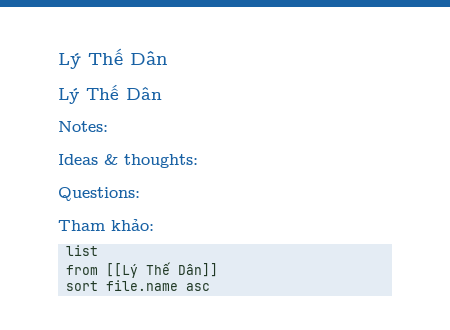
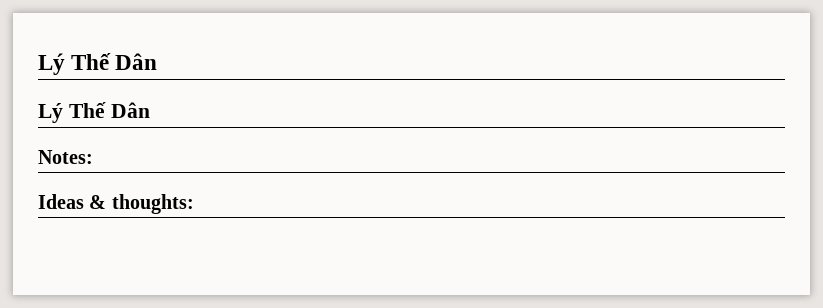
[58,187,140,201] [58,219,154,231] [65,245,98,256] [65,262,218,278] [65,280,210,291] // Questions: // Tham khảo: // list // from [[Lý Thế Dân]] // sort file.name asc -> (194, 204) none

